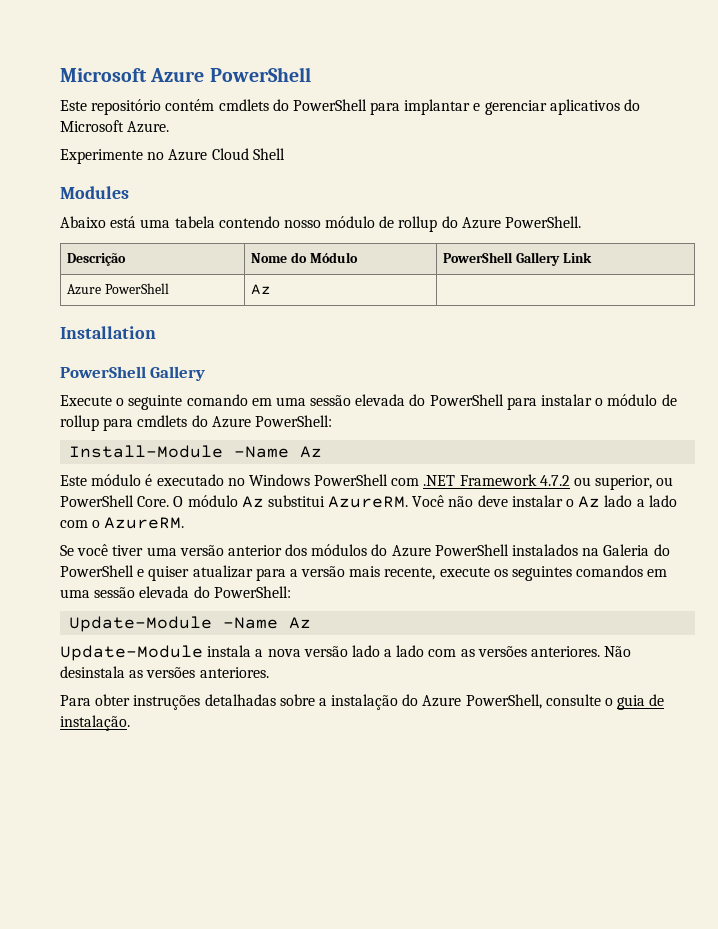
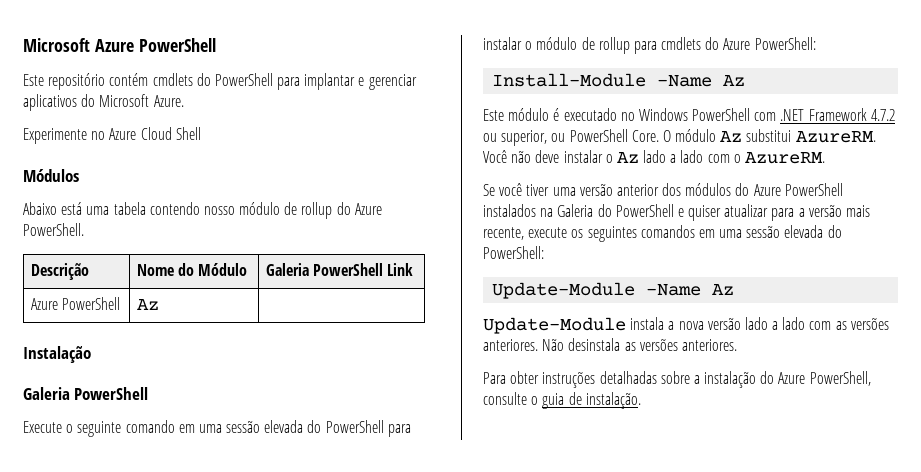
[60,186,129,199] Modules -> [23,169,79,182] Módulos
[443,252,561,266] PowerShell Gallery -> [265,263,383,276] Galeria PowerShell
[60,326,156,339] [60,366,206,381] Installation // PowerShell Gallery -> [23,346,91,363] [23,387,149,400] Instalação // Galeria PowerShell

